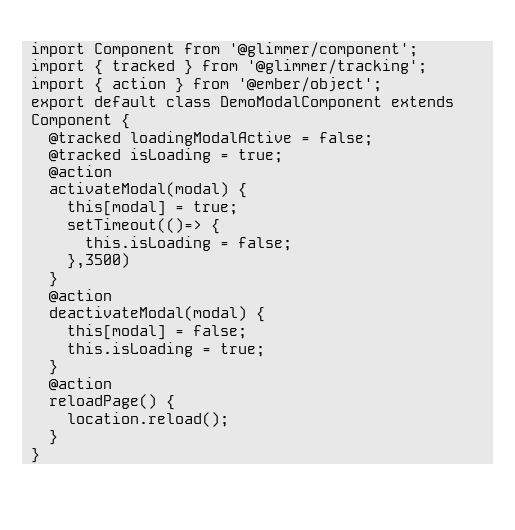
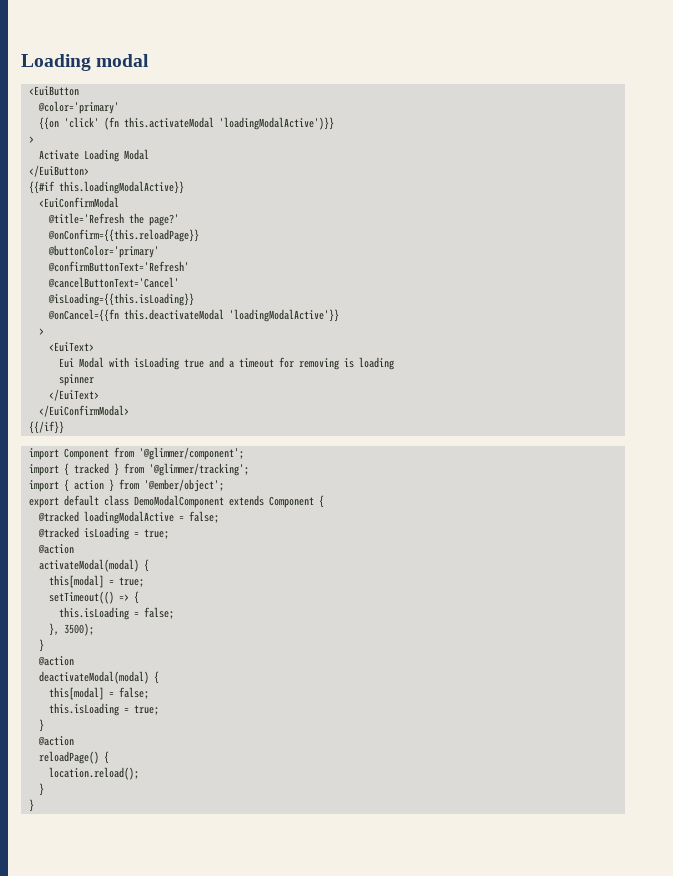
(30, 49) none -> [21,54,150,71] [28,86,79,96] [37,101,119,114] [38,117,334,130] [28,136,34,143] [38,149,149,162] [28,165,89,177] [28,181,184,194] [38,197,119,208] [47,213,179,226] [47,229,199,242] [47,245,159,258] [47,261,189,272] [47,277,179,288] [47,293,194,306] [47,309,339,322] [38,328,44,335] [48,342,94,352] [58,357,394,370] [58,374,94,386] [48,389,99,401] [38,405,129,417] [28,421,64,434] Loading modal // <EuiButton // @color='primary' // {{on 'click' (fn this.activateModal 'loadingModalActive')}} // > // Activate Loading Modal // </EuiButton> // {{#if this.loadingModalActive}} // <EuiConfirmModal // @title='Refresh the page?' // @onConfirm={{this.reloadPage}} // @buttonColor='primary' // @confirmButtonText='Refresh' // @cancelButtonText='Cancel' // @isLoading={{this.isLoading}} // @onCancel={{fn this.deactivateModal 'loadingModalActive'}} // > // <EuiText> // Eui Modal with isLoading true and a timeout for removing is loading // spinner // </EuiText> // </EuiConfirmModal> // {{/if}} //
[66,218,202,233] setTimeout(()=> -> [48,591,129,604] setTimeout(() =>
[66,253,130,269] },3500) -> [48,623,94,636] }, 3500);

